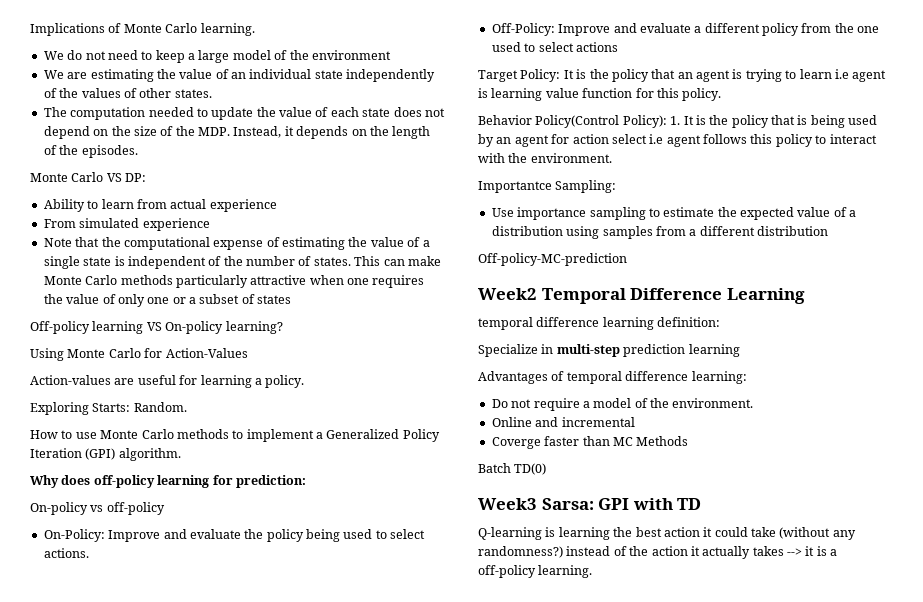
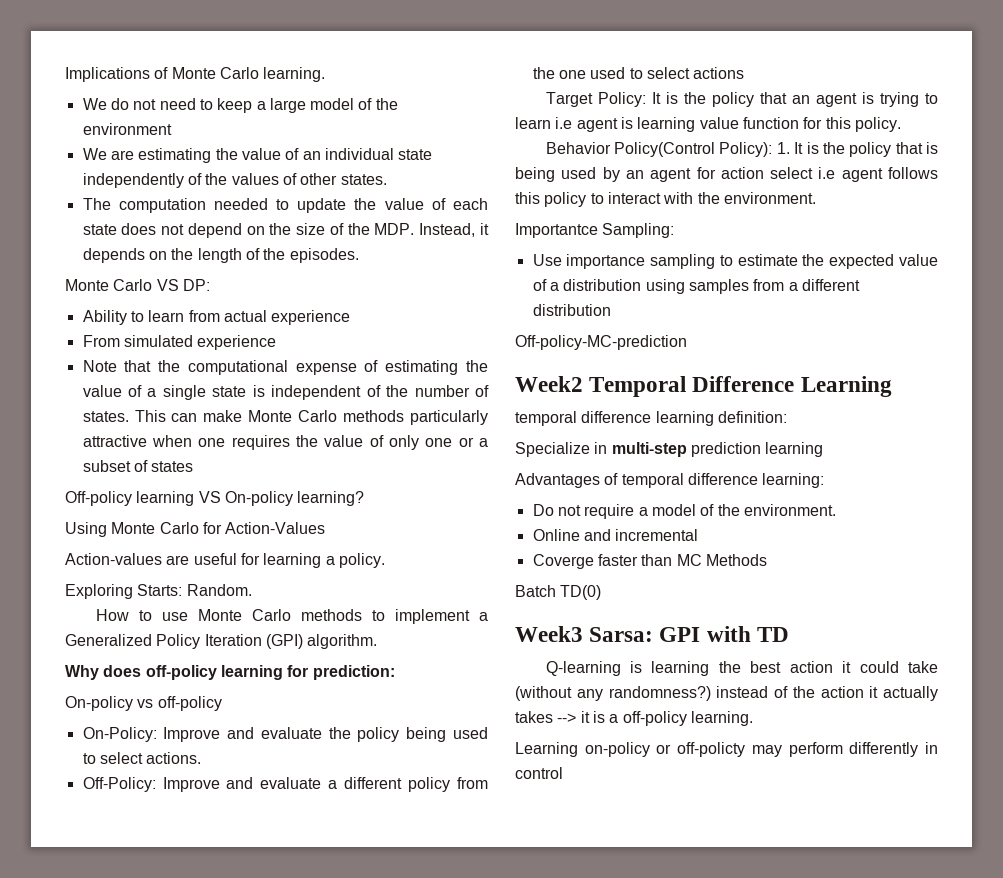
(593, 571) none -> [515,742,938,757] [515,767,563,779] // Learning on-policy or off-policty may perform differently in control

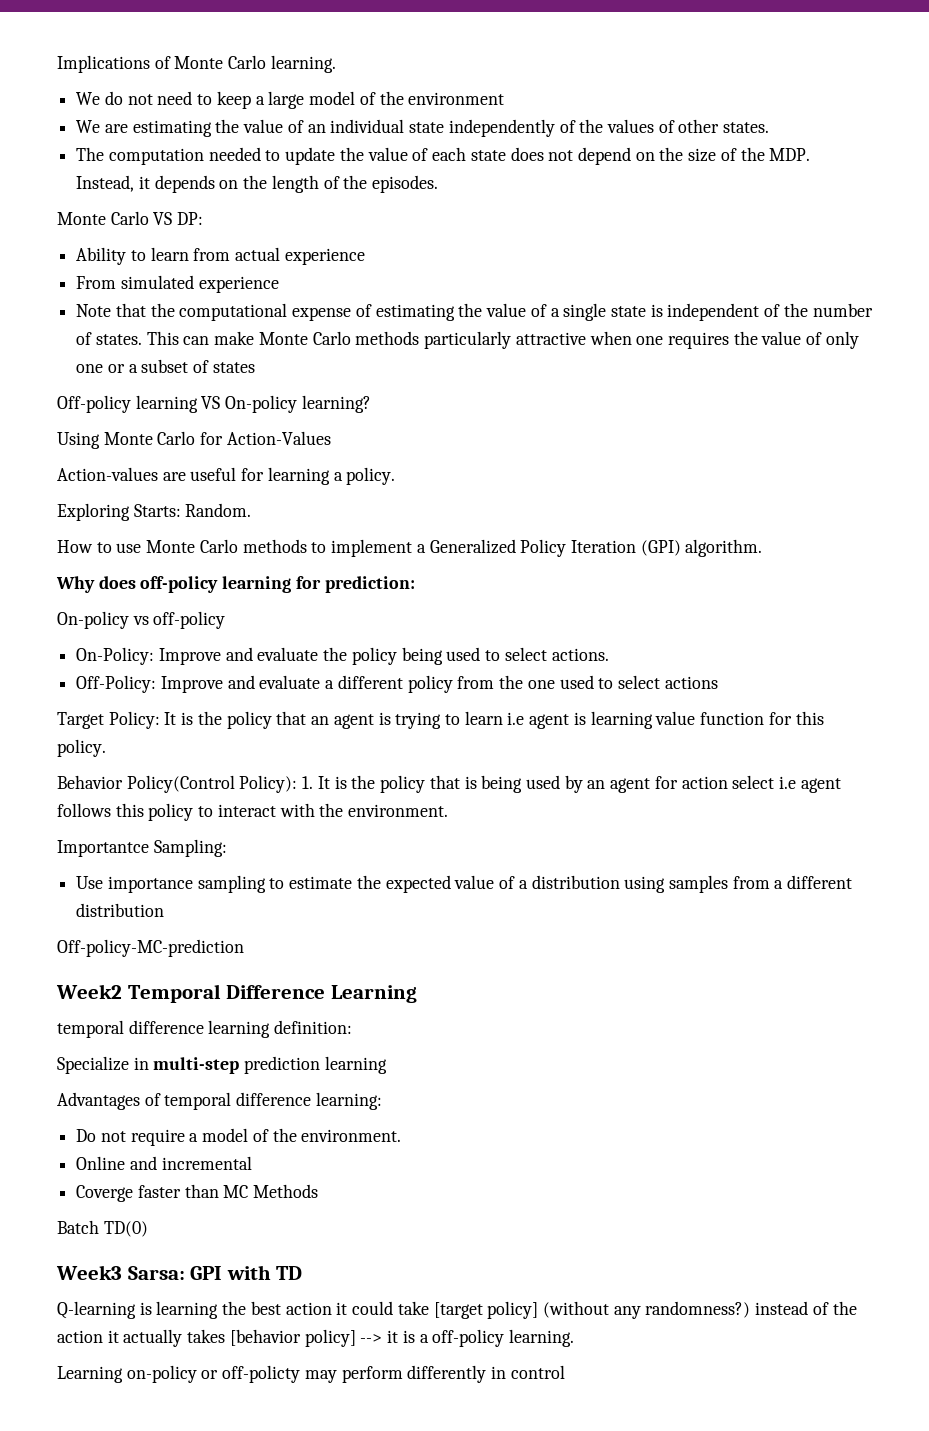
(938, 667) none -> [433,1301,539,1319] [target policy]
(553, 717) none -> [229,1329,356,1347] [behavior policy]

